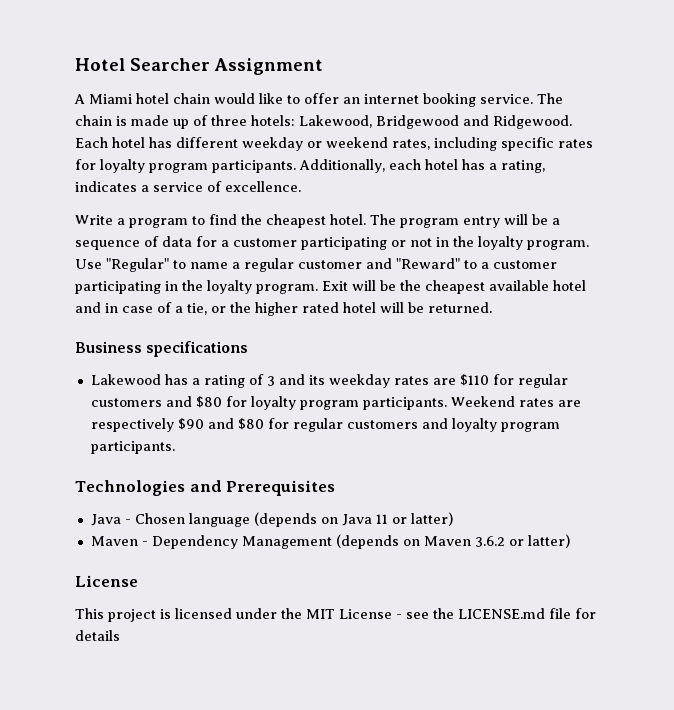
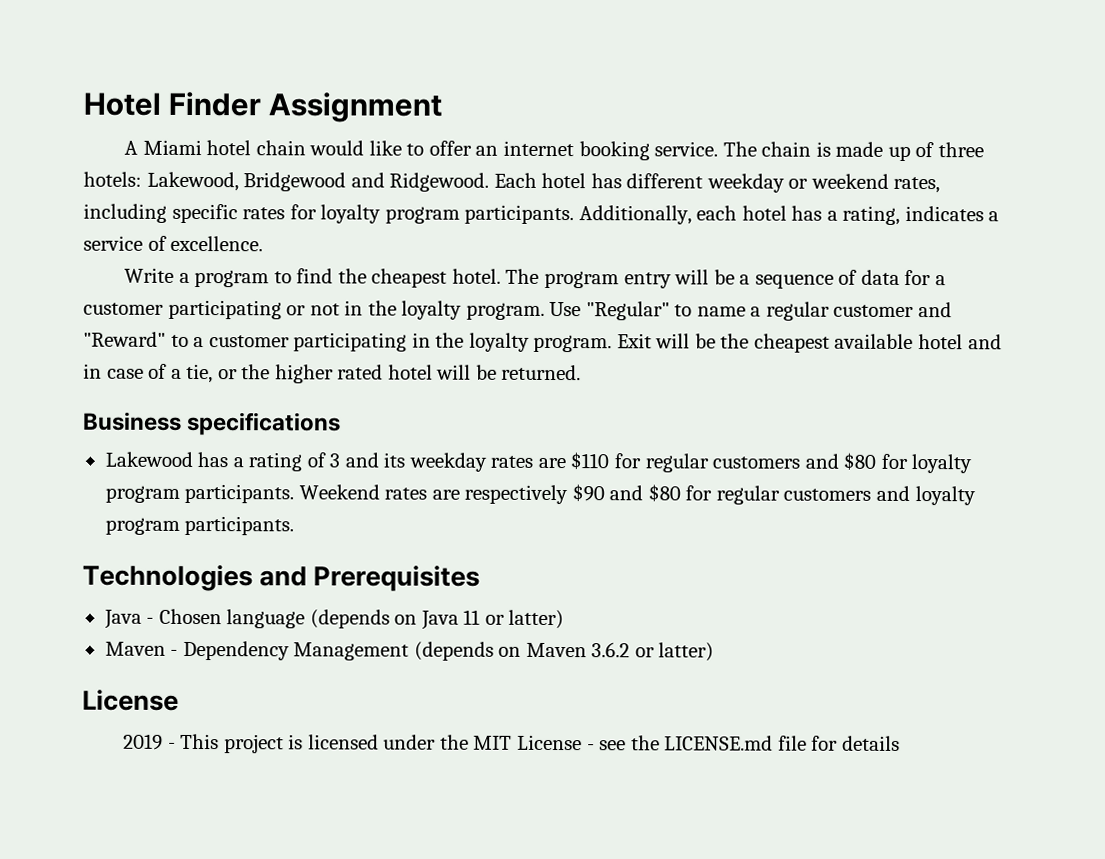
[130,58,210,71] Searcher -> [168,91,262,117] Finder
(138, 581) none -> [123,733,176,750] 2019 -

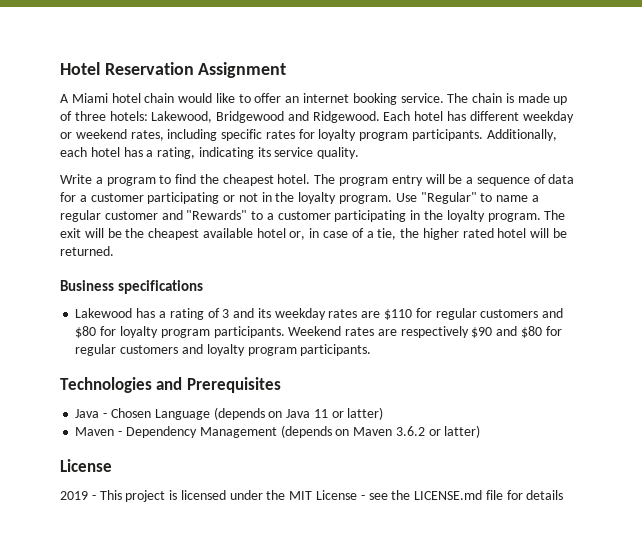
[168,91,262,117] Finder -> [104,62,194,75] Reservation
[904,205,1000,222] [83,235,264,252] indicates a service of excellence. -> [198,147,360,159] indicating its service quality.
[83,331,166,347] "Reward" -> [186,210,248,220] "Rewards"
[616,333,652,349] Exit -> [544,210,566,220] [60,228,81,238] The exit
[967,334,1002,350] and -> [289,231,306,240] or,
[217,369,238,380] or -> (397, 234) none
[226,609,306,629] language -> [154,409,210,420] Language

